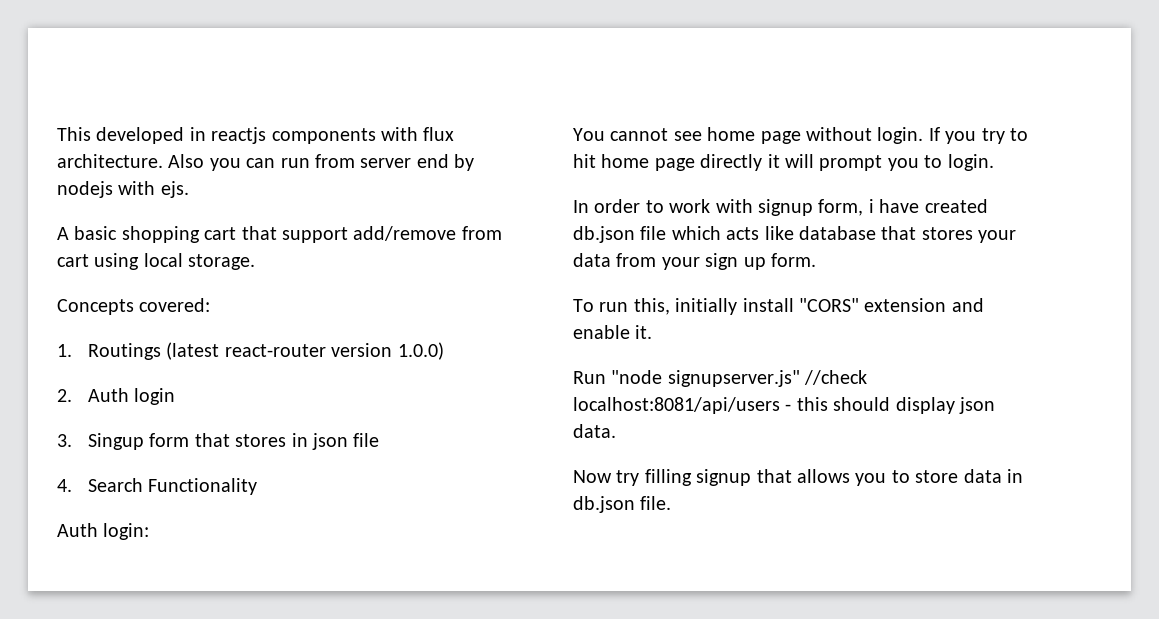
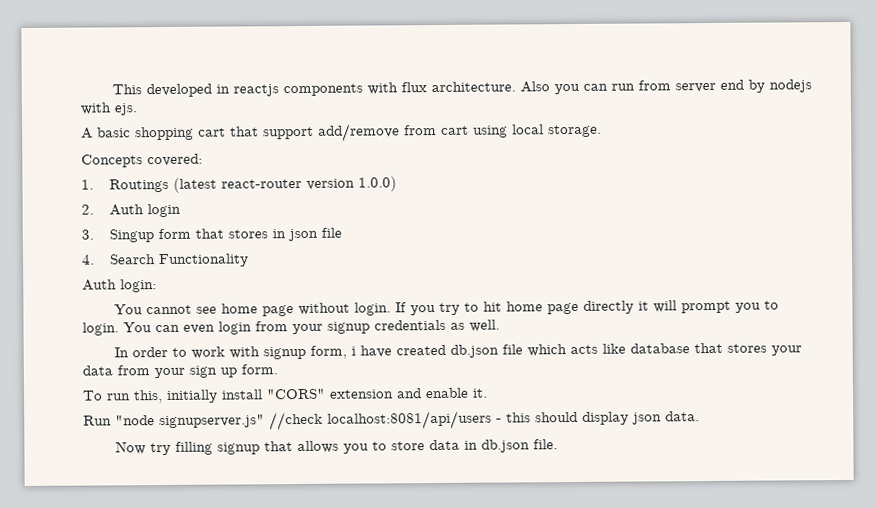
(994, 162) none -> [123,319,500,335] You can even login from your signup credentials as well.

